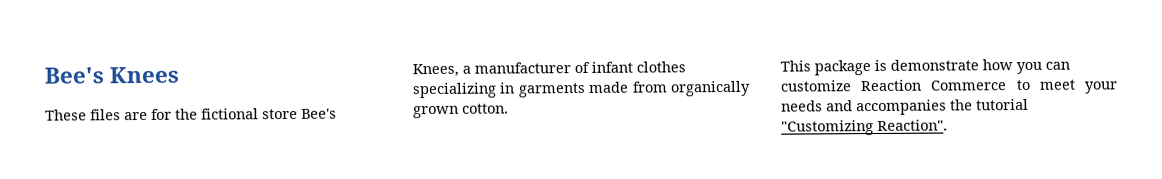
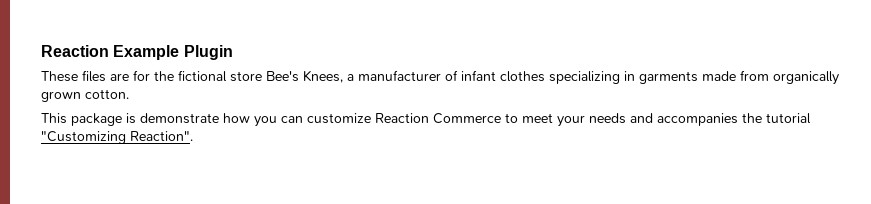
[44,66,180,84] Bee's Knees -> [41,45,233,60] Reaction Example Plugin

